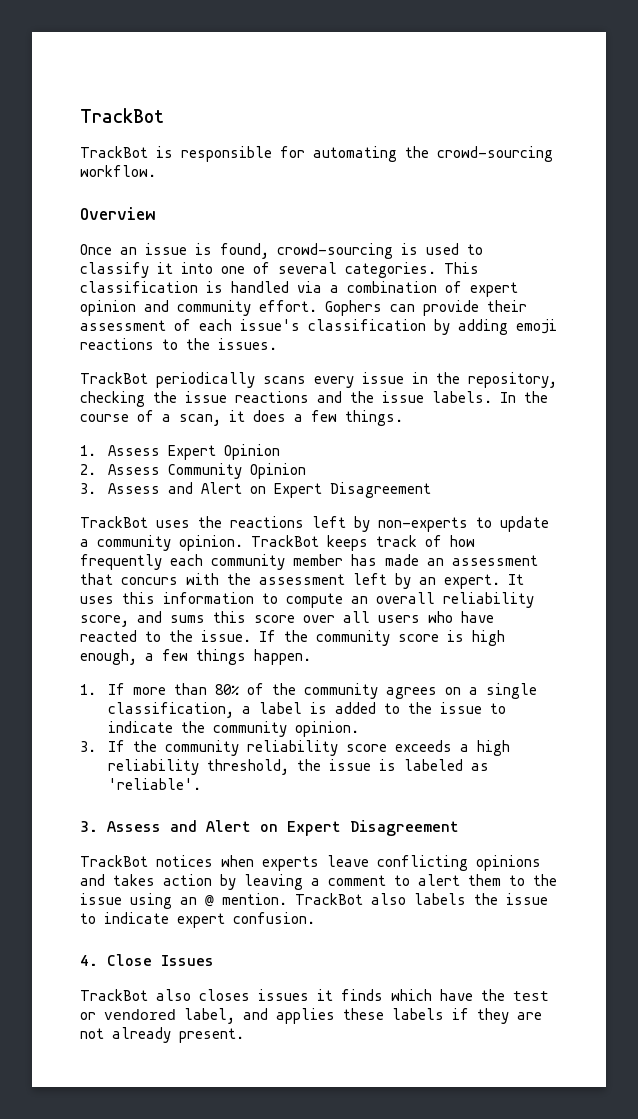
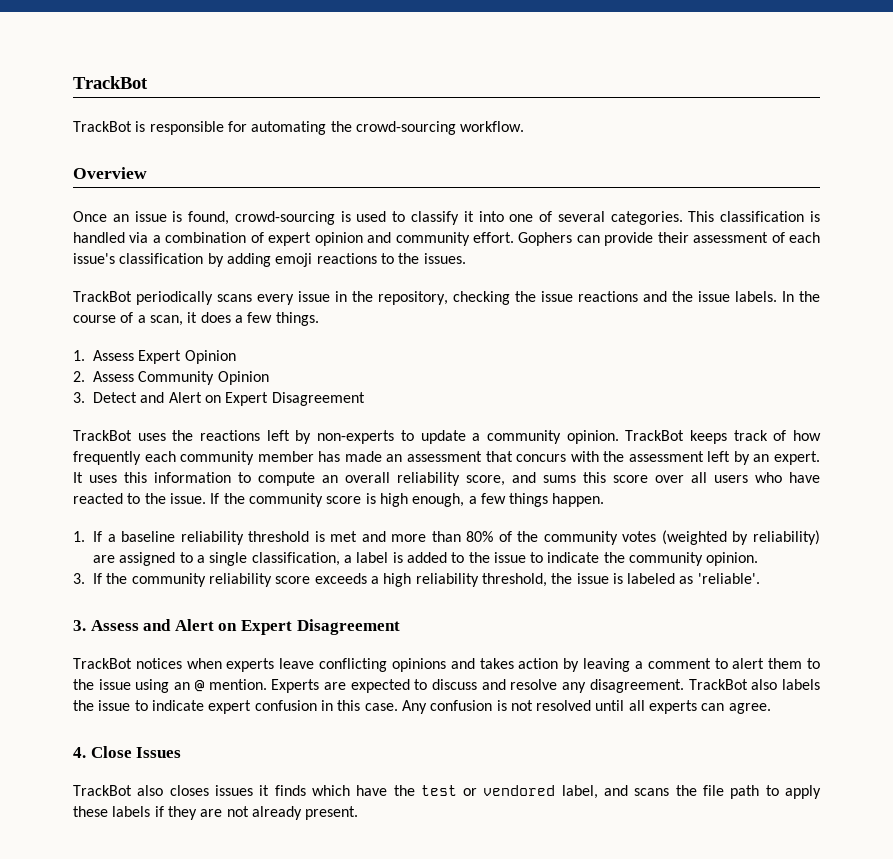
[108,483,161,494] Assess -> [93,392,137,403] Detect
(126, 689) none -> [107,531,386,545] a baseline reliability threshold is met and
[386,687,462,699] agrees on -> [622,530,821,545] [93,552,193,566] votes (weighted by reliability) are assigned to
(287, 899) none -> [271,679,684,693] Experts are expected to discuss and resolve any disagreement.
[233,912,315,924] confusion. -> [254,700,771,714] confusion in this case. Any confusion is not resolved until all experts can agree.
[276,1008,335,1024] applies -> [634,785,821,799] scans the file path to apply

